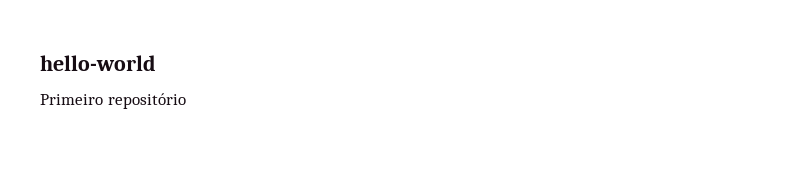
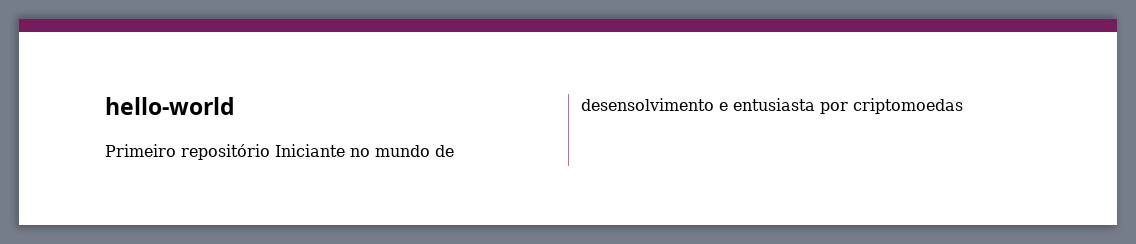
(186, 101) none -> [275,144,454,157] [581,98,963,114] Iniciante no mundo de desensolvimento e entusiasta por criptomoedas

